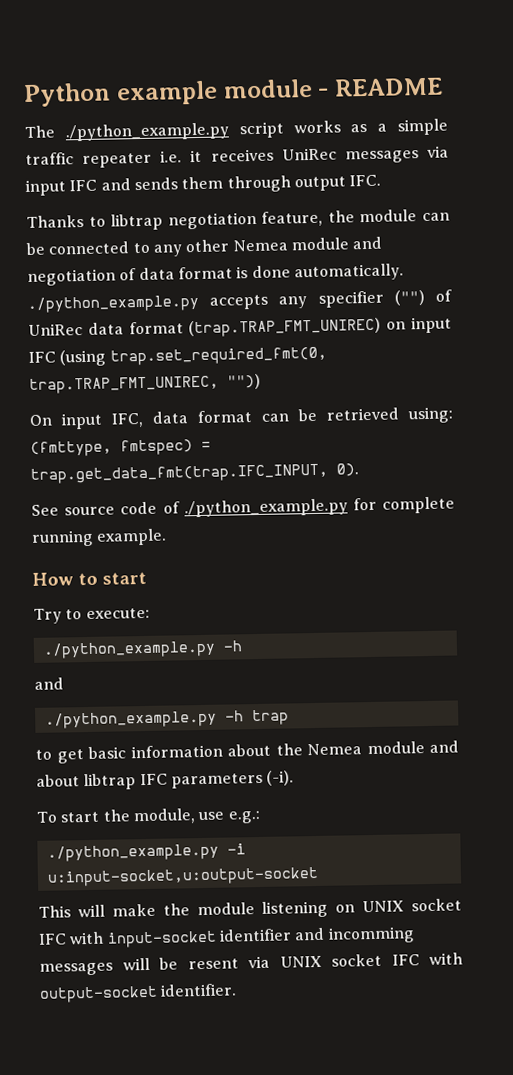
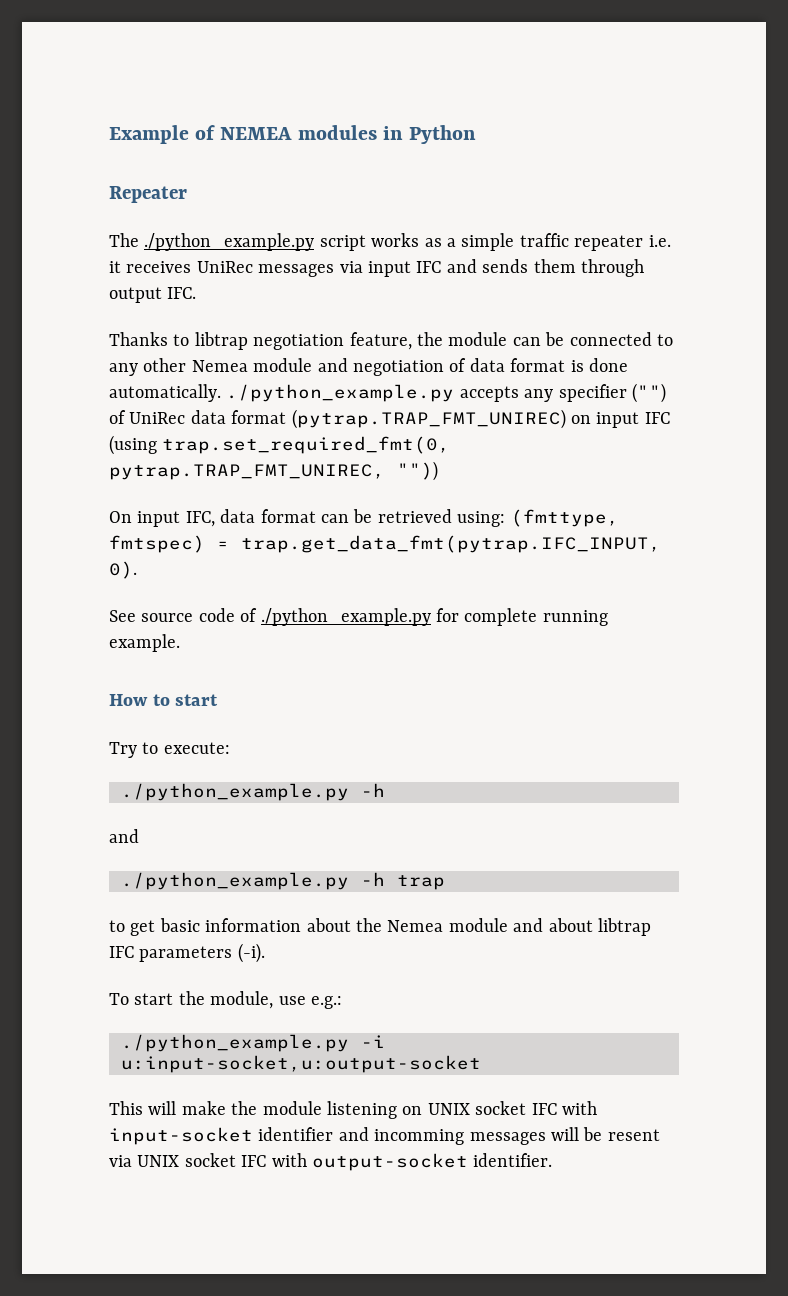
[23,77,443,108] Python example module - README -> [109,125,477,144] [109,186,187,203] Example of NEMEA modules in Python // Repeater
[188,317,382,338] (trap.TRAP_FMT_UNIREC) -> [291,409,566,429] (pytrap.TRAP_FMT_UNIREC)
[29,375,219,394] trap.TRAP_FMT_UNIREC, -> [109,464,385,480] pytrap.TRAP_FMT_UNIREC,
[30,463,328,484] trap.get_data_fmt(trap.IFC_INPUT, -> [241,535,661,553] trap.get_data_fmt(pytrap.IFC_INPUT,

